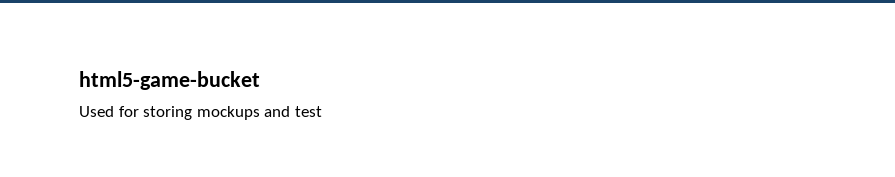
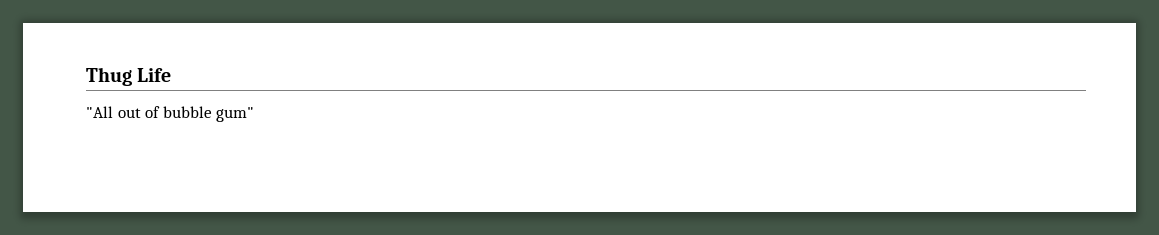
[79,71,260,90] [79,106,322,120] html5-game-bucket // Used for storing mockups and test -> [86,67,172,86] [86,106,255,122] Thug Life // "All out of bubble gum"

